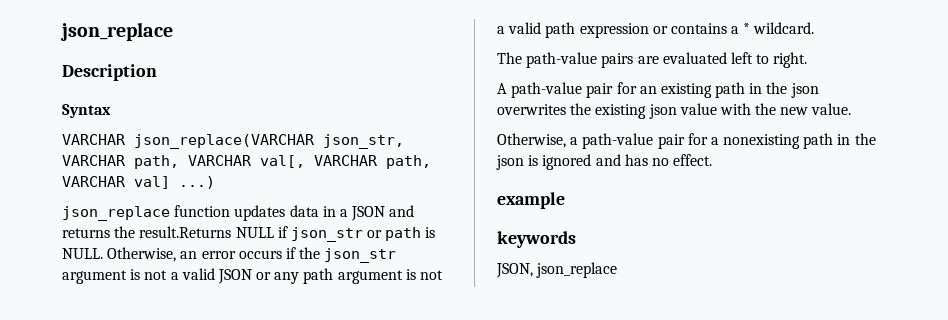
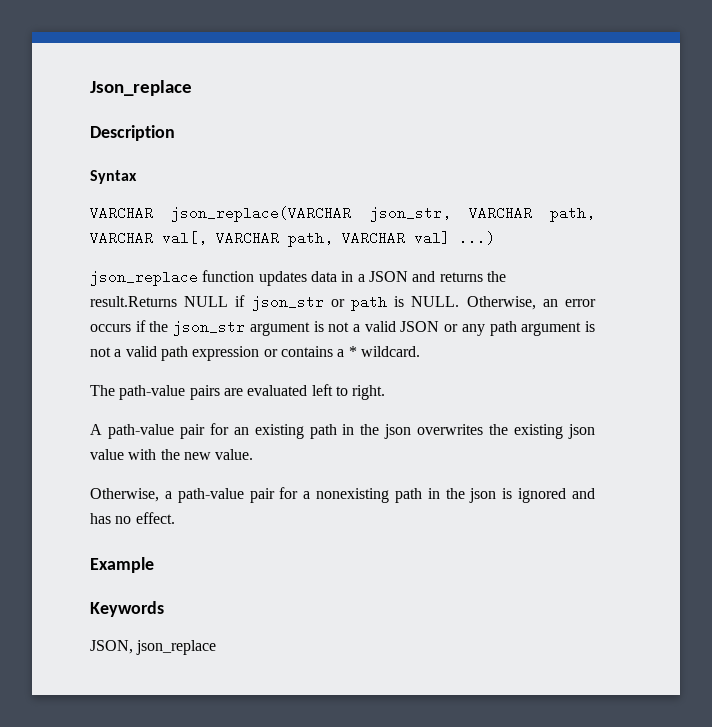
[60,22,173,41] json_replace -> [90,80,192,96] Json_replace
[497,192,565,209] [497,231,576,248] example // keywords -> [90,557,154,573] [90,601,164,617] Example // Keywords

